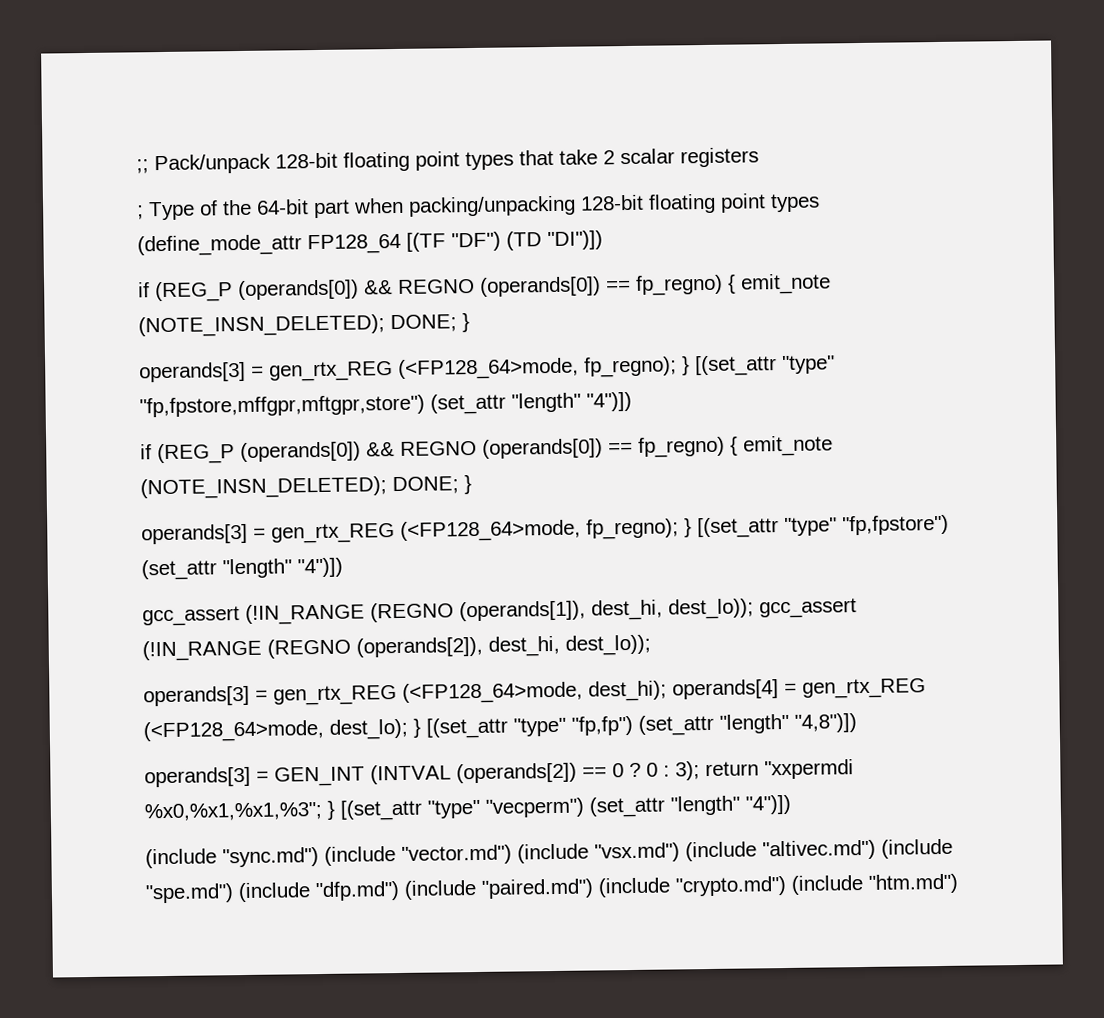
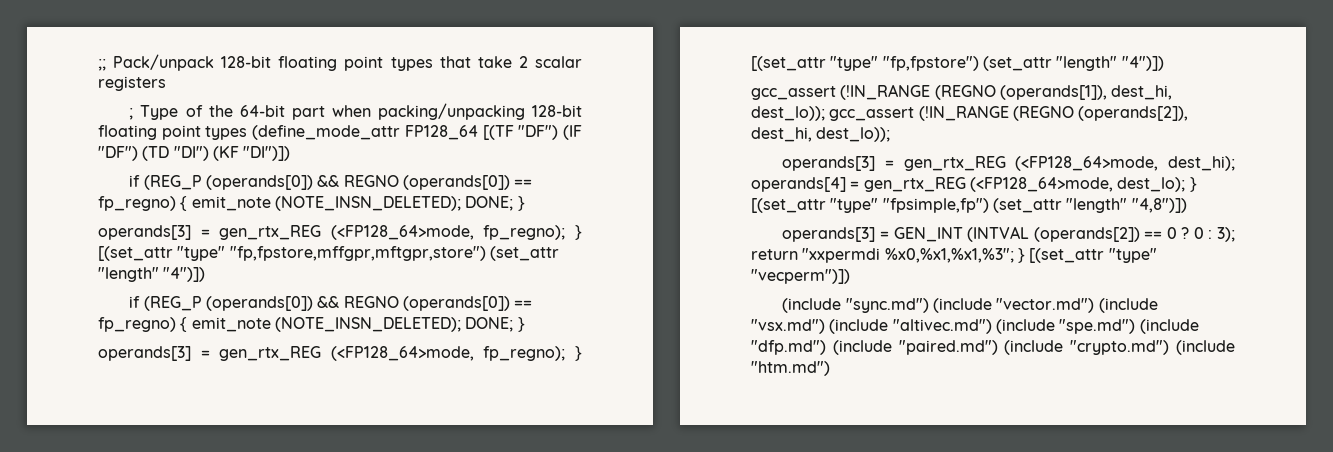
[506,231,542,251] (TD -> [563,125,582,140] [98,146,239,161] (IF "DF") (TD "DI") (KF
[571,715,633,736] "fp,fp") -> [882,198,989,213] "fpsimple,fp")
[485,794,791,818] "vecperm") (set_attr "length" "4")]) -> [751,269,850,284] "vecperm")])

